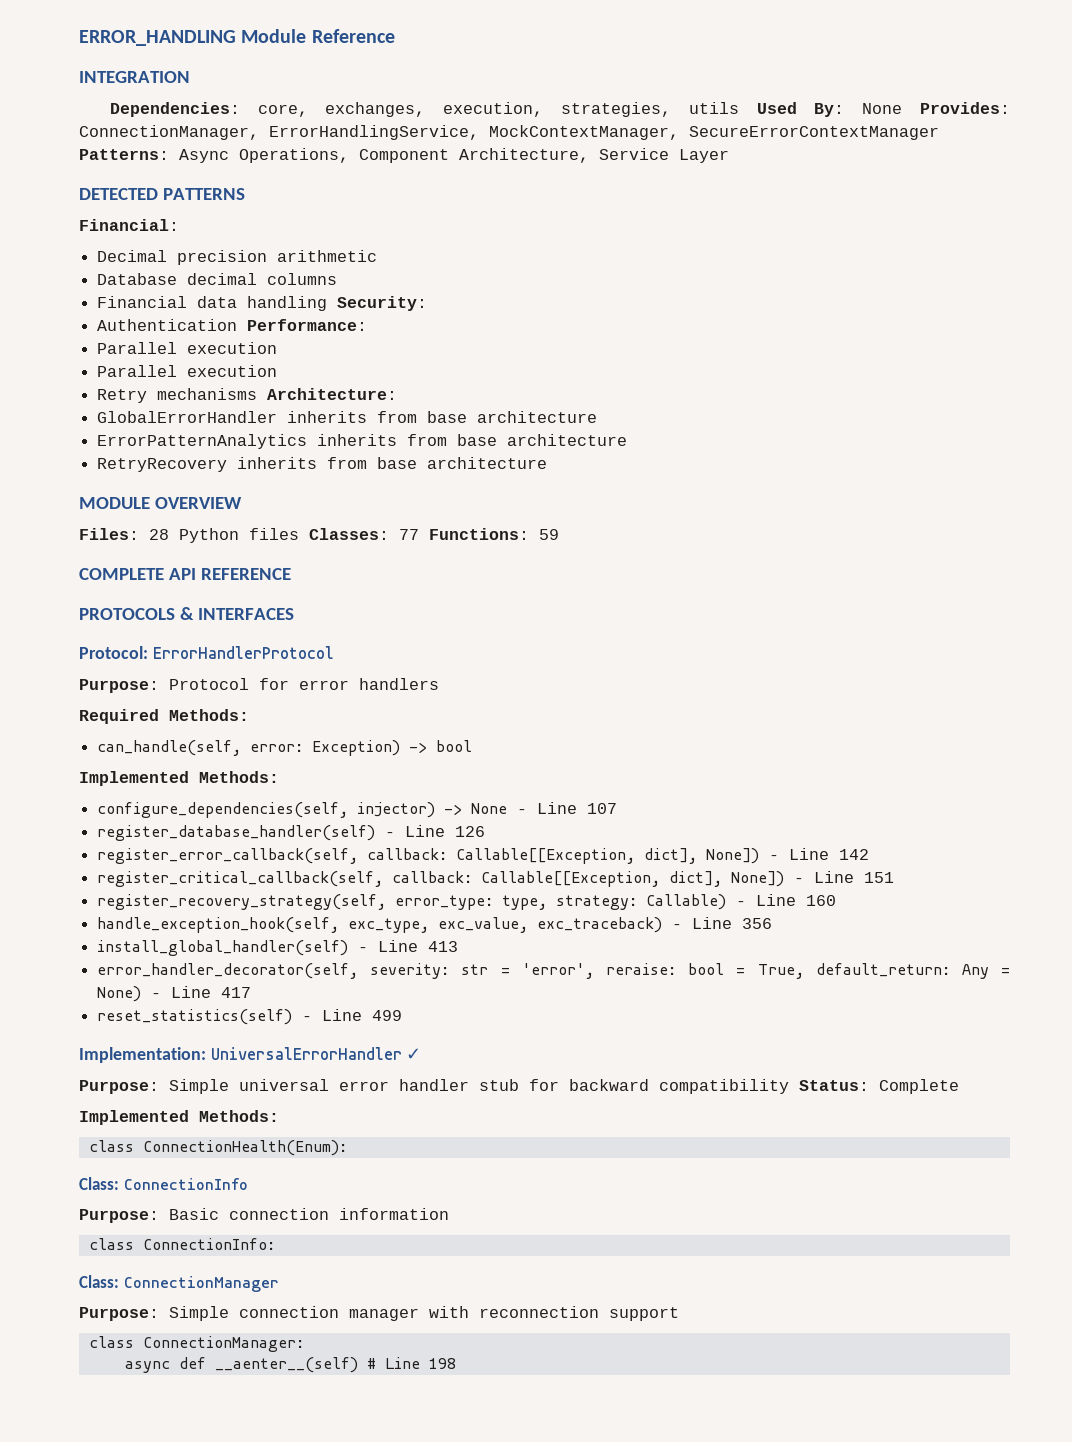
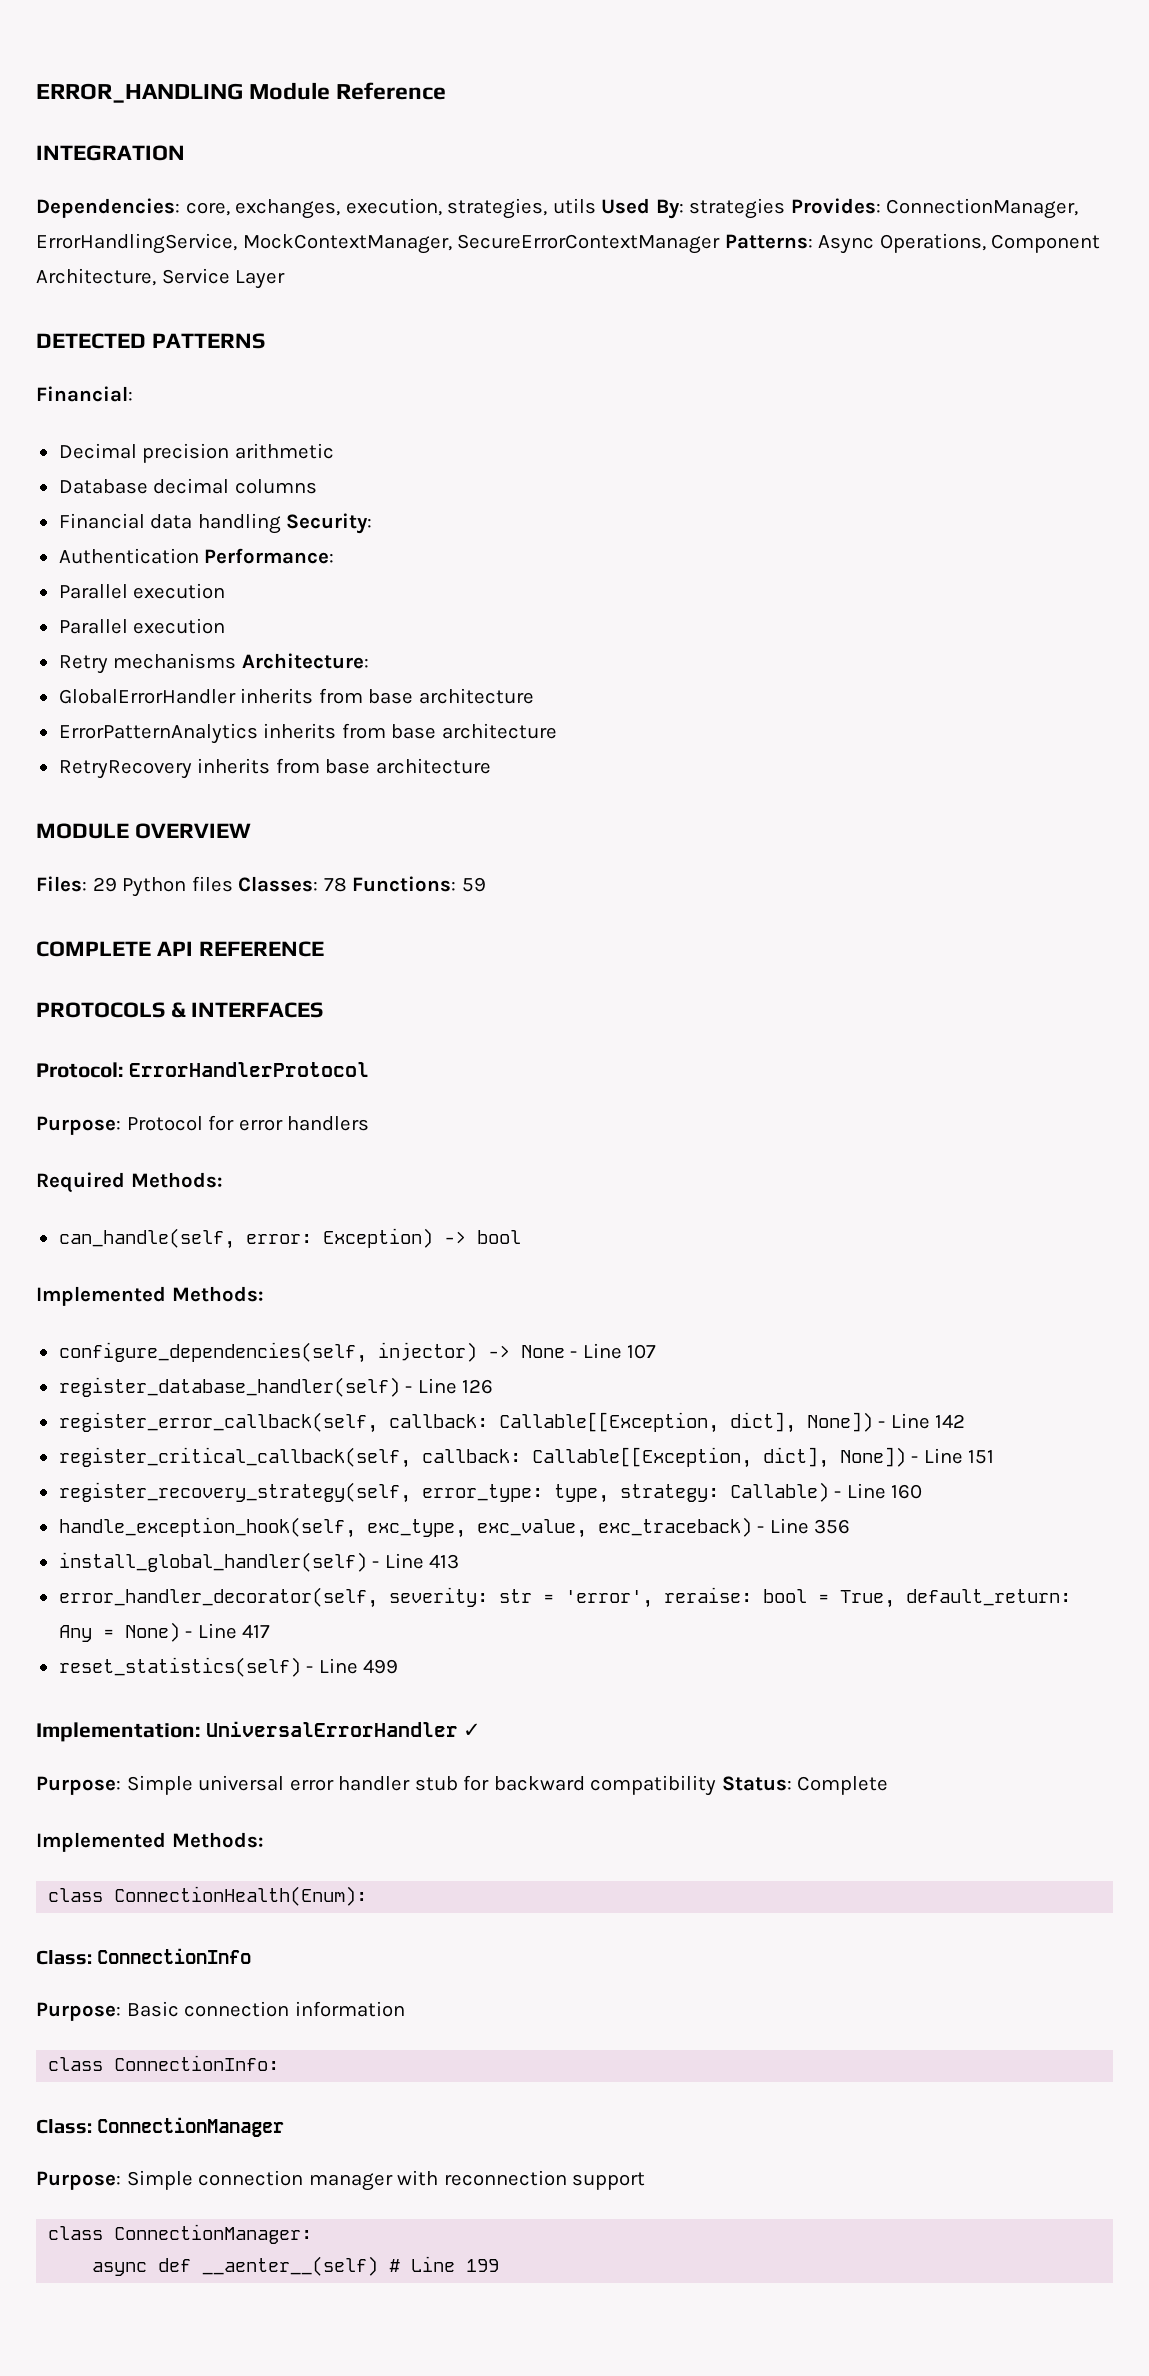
[814,103,903,117] By: None -> [655,198,786,219] By: strategies
[149,529,169,540] 28 -> [92,877,117,892] 29
[399,529,419,540] 77 -> [323,877,347,892] 78
[428,1358,456,1369] 198 -> [466,2259,500,2272] 199

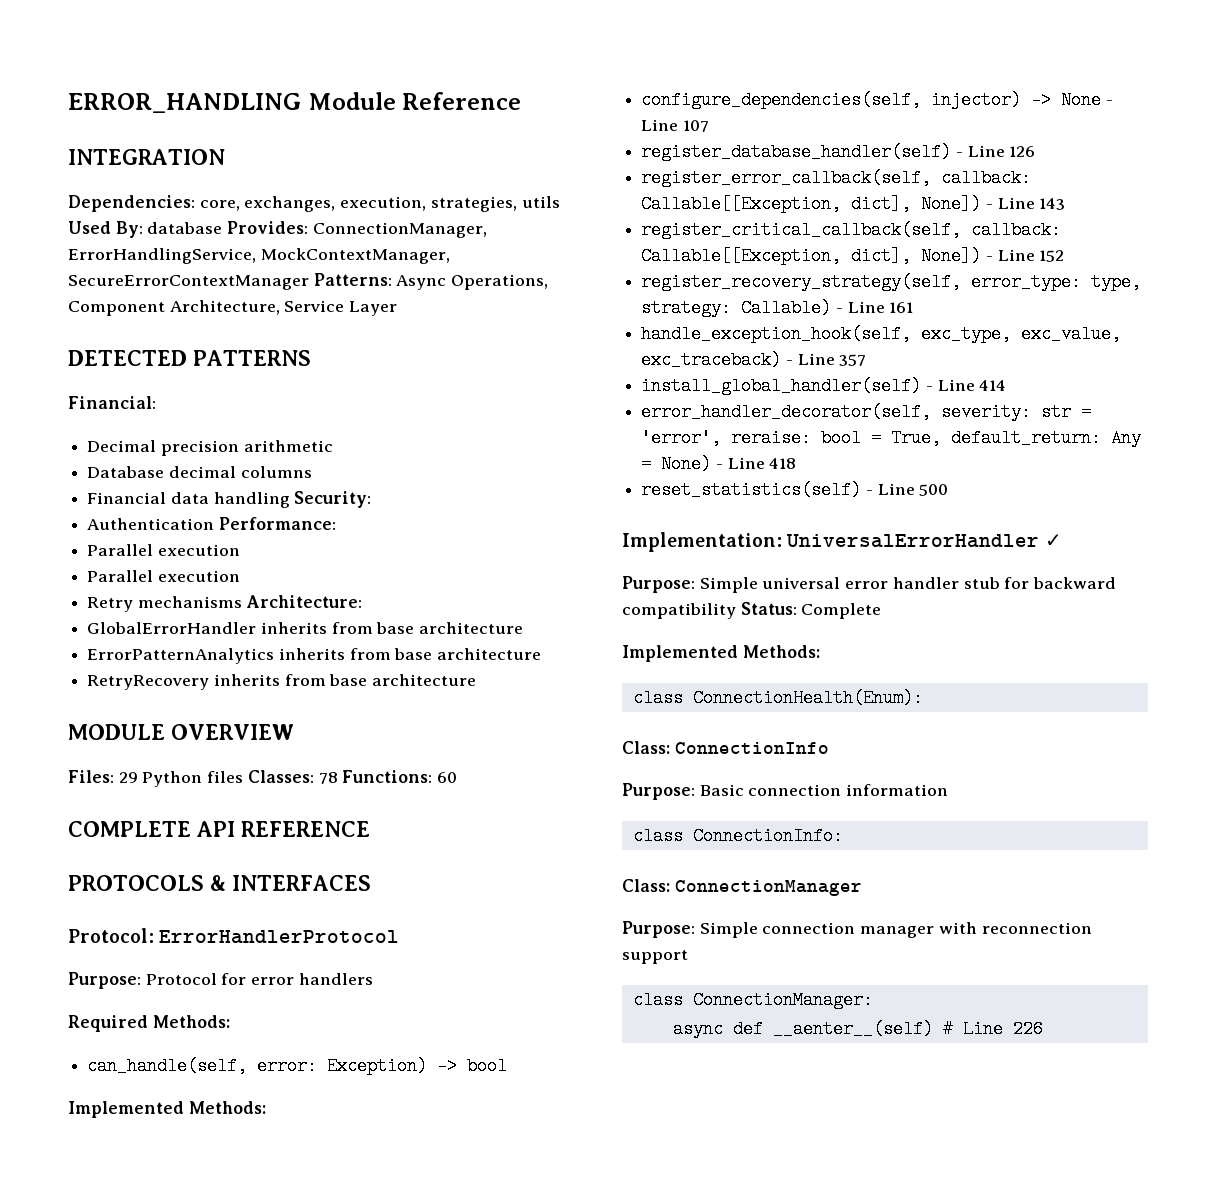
[689,198,786,219] strategies -> [147,222,223,234] database
[461,877,486,892] 59 -> [437,772,458,783] 60
[935,1414,966,1428] 142 -> [1039,198,1066,210] 143
[968,1450,995,1464] 151 -> [1039,250,1065,262] 152
[891,1484,923,1499] 160 -> [889,302,914,313] 161
[814,1519,851,1534] 356 -> [839,354,867,366] 357
[429,1554,460,1569] 413 -> [979,380,1007,391] 414
[242,1624,271,1638] 417 -> [769,458,797,469] 418
[363,1659,399,1674] 499 -> [919,484,949,496] 500
[466,2259,500,2272] 199 -> [1012,1020,1043,1038] 226

